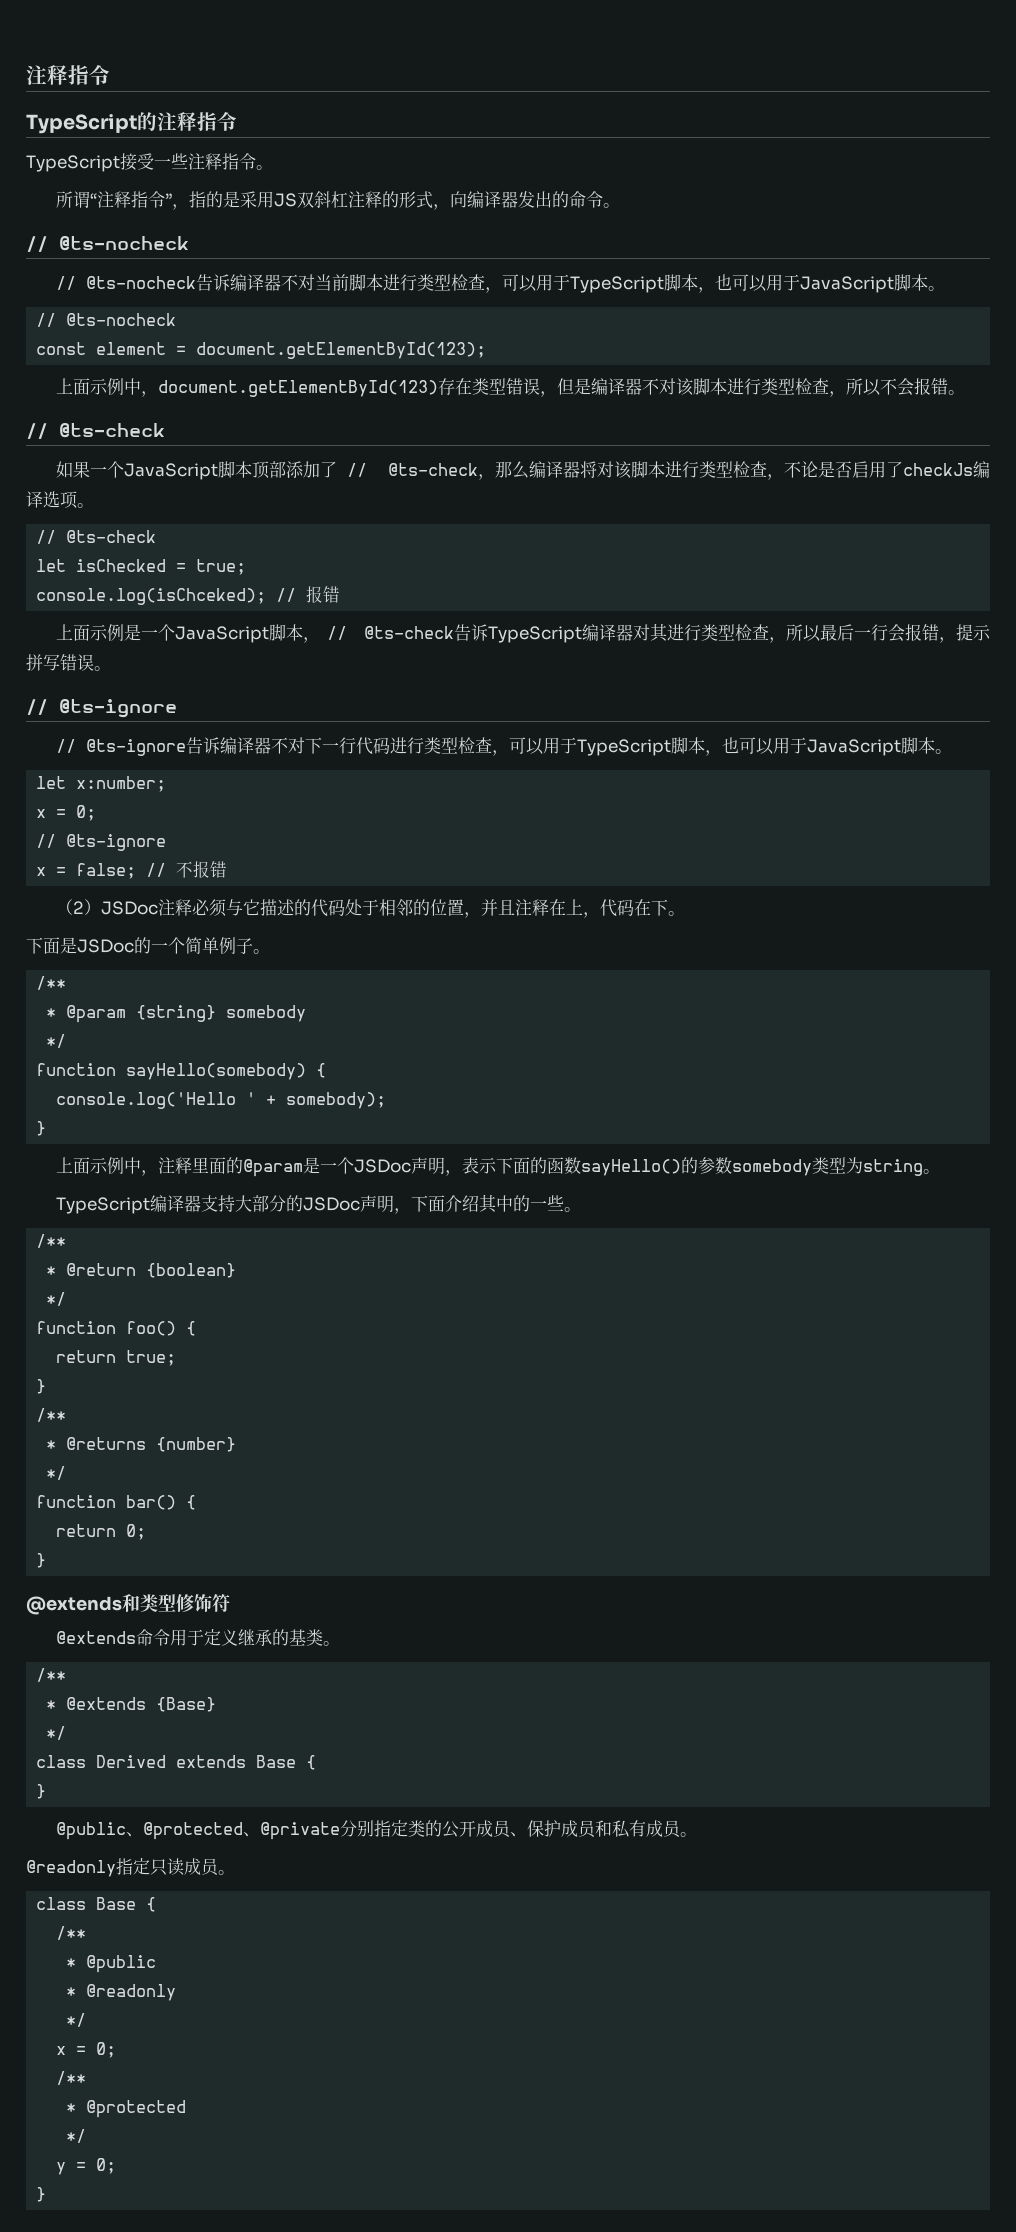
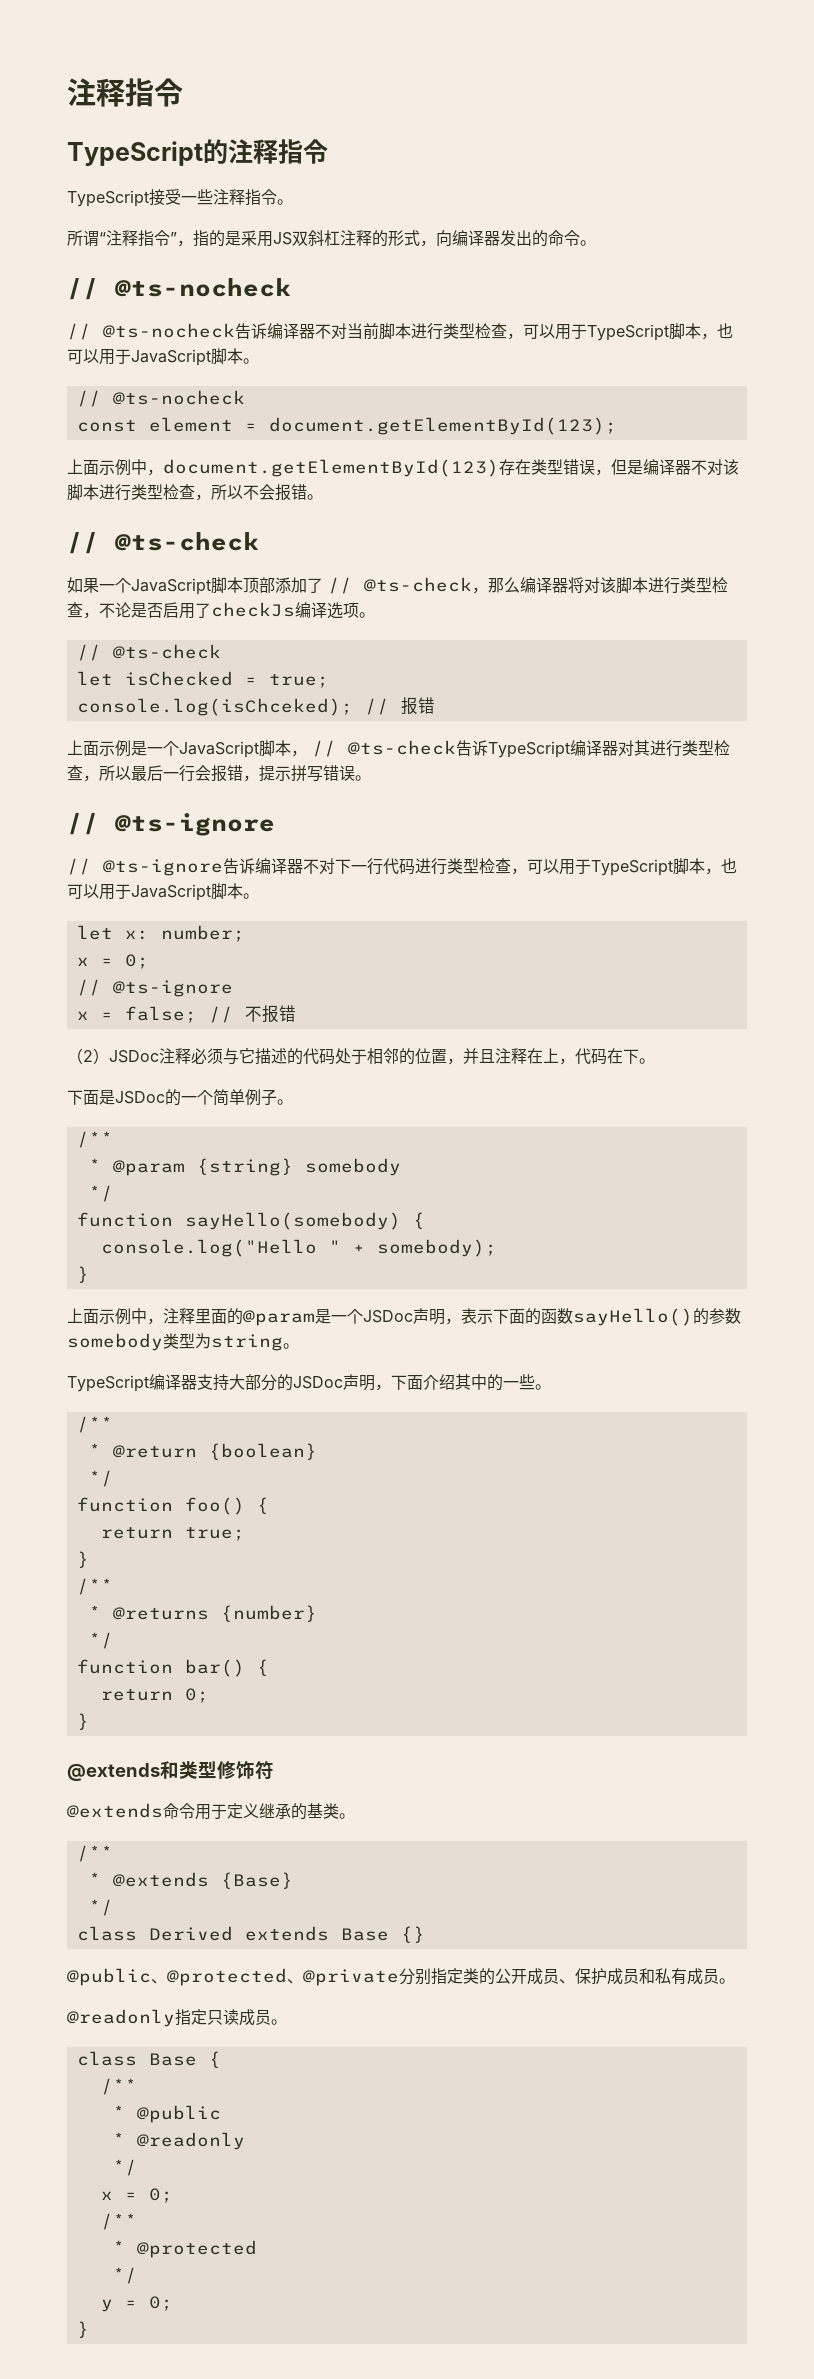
[76,776,167,792] x:number; -> [124,925,245,942] x: number;
[56,1092,257,1109] console.log('Hello ' -> [100,1239,341,1257] console.log("Hello "
[306,1755,317,1770] [36,1784,47,1799] { // } -> [400,1926,425,1943] {}

